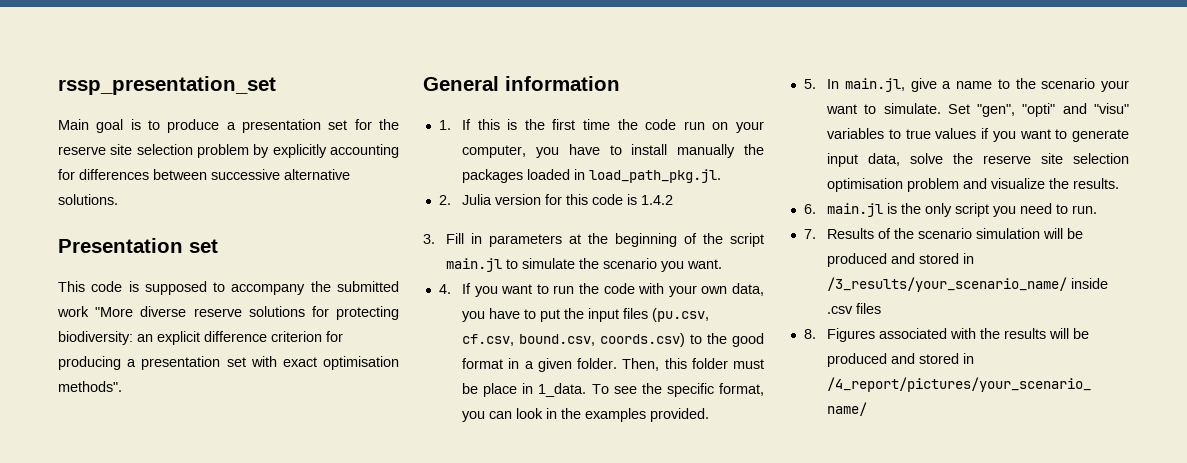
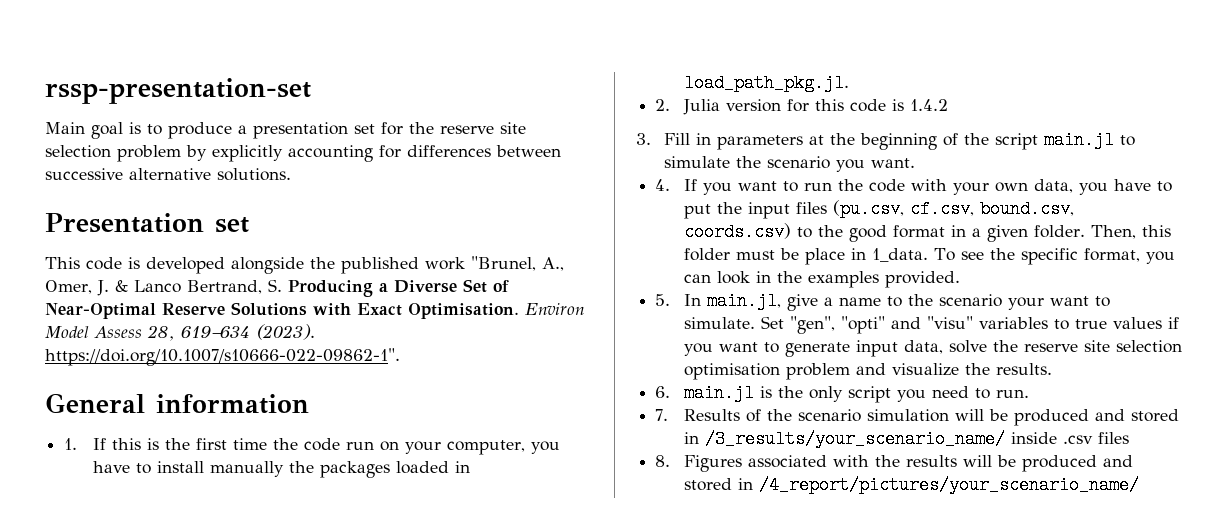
[58,76,276,95] rssp_presentation_set -> [45,78,311,104] rssp-presentation-set
[144,281,399,295] [57,306,399,320] [58,331,343,345] [58,356,399,370] [58,381,122,392] supposed to accompany the submitted work "More diverse reserve solutions for protecting biodiversity: an explicit difference criterion for producing a presentation set with exact optimisation methods". -> [146,256,564,274] [45,279,509,297] [45,302,584,319] [45,324,315,341] [45,348,400,366] developed alongside the published work "Brunel, A., Omer, J. & Lanco Bertrand, S. Producing a Diverse Set of Near-Optimal Reserve Solutions with Exact Optimisation. Environ Model Assess 28, 619–634 (2023). https://doi.org/10.1007/s10666-022-09862-1".

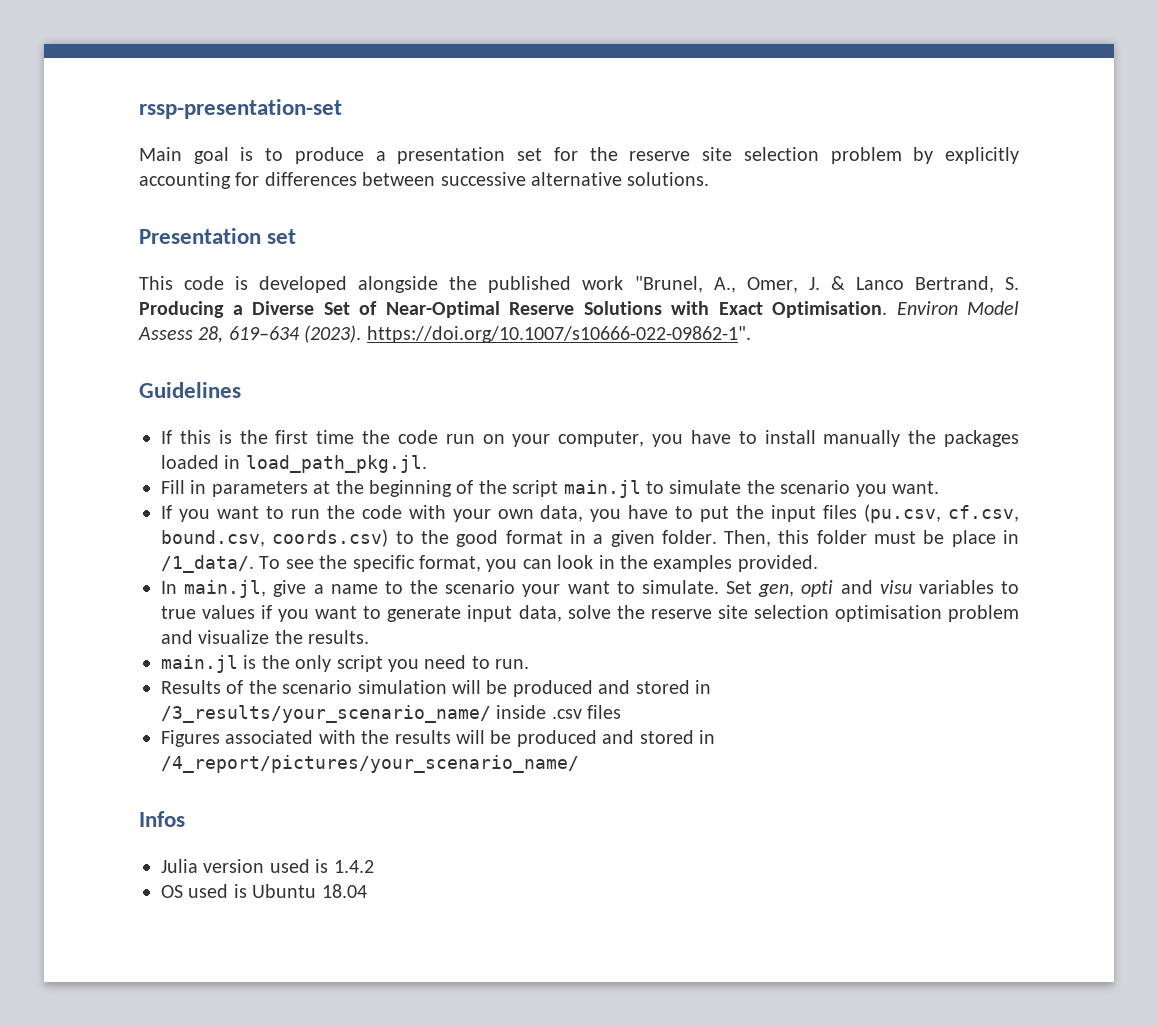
[45,393,309,414] [64,438,78,450] General information // 1. -> [139,382,241,398] Guidelines //
[655,99,948,115] [636,133,651,145] 2. Julia version for this code is 1.4.2 // 3. -> (427, 464) none
[655,179,671,191] 4. -> (939, 487) none
[871,248,928,262] 1_data. -> [161,555,254,573] /1_data/.
[655,294,671,306] 5. -> (818, 563) none
[789,316,973,334] "gen", "opti" and "visu" -> [758,580,912,597] gen, opti and visu
[655,386,671,398] 6. -> (370, 637) none
[655,409,669,421] 7. -> (530, 664) none
[655,455,671,467] 8. -> (622, 712) none
(1139, 485) none -> [139,811,185,827] [161,859,374,873] [161,884,367,898] // Infos // Julia version used is 1.4.2 // OS used is Ubuntu 18.04

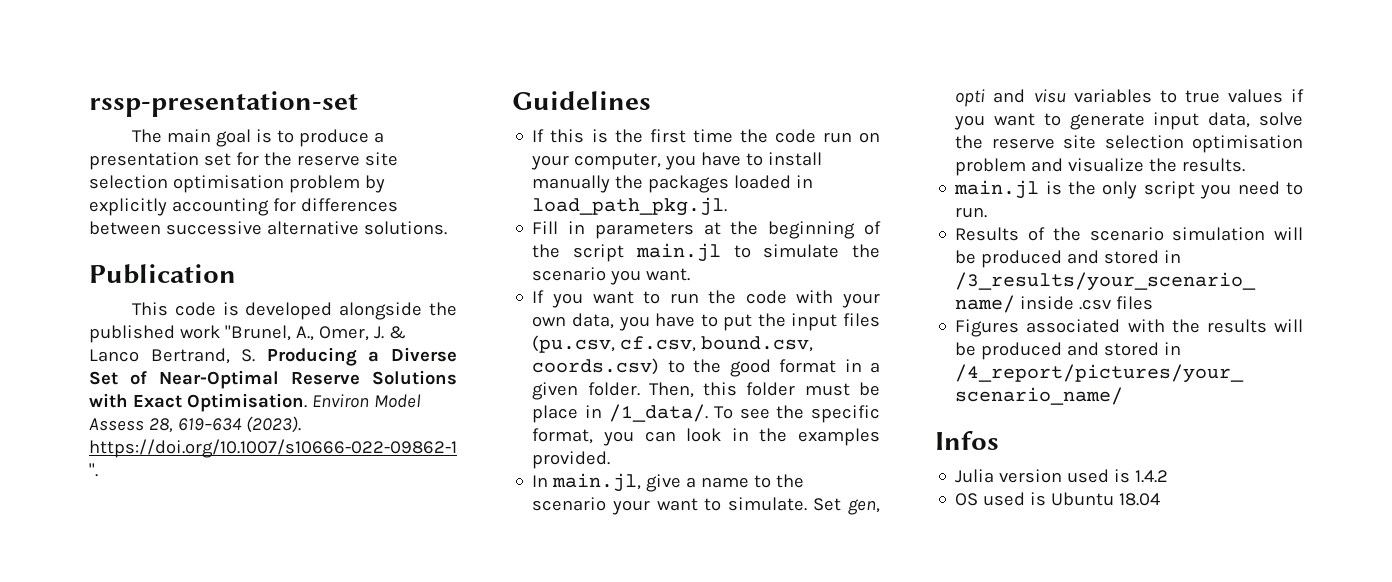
[139,147,182,161] Main -> [132,129,212,143] The main
(819, 154) none -> [172,175,284,193] optimisation
[139,228,297,244] Presentation set -> [89,264,236,284] Publication

